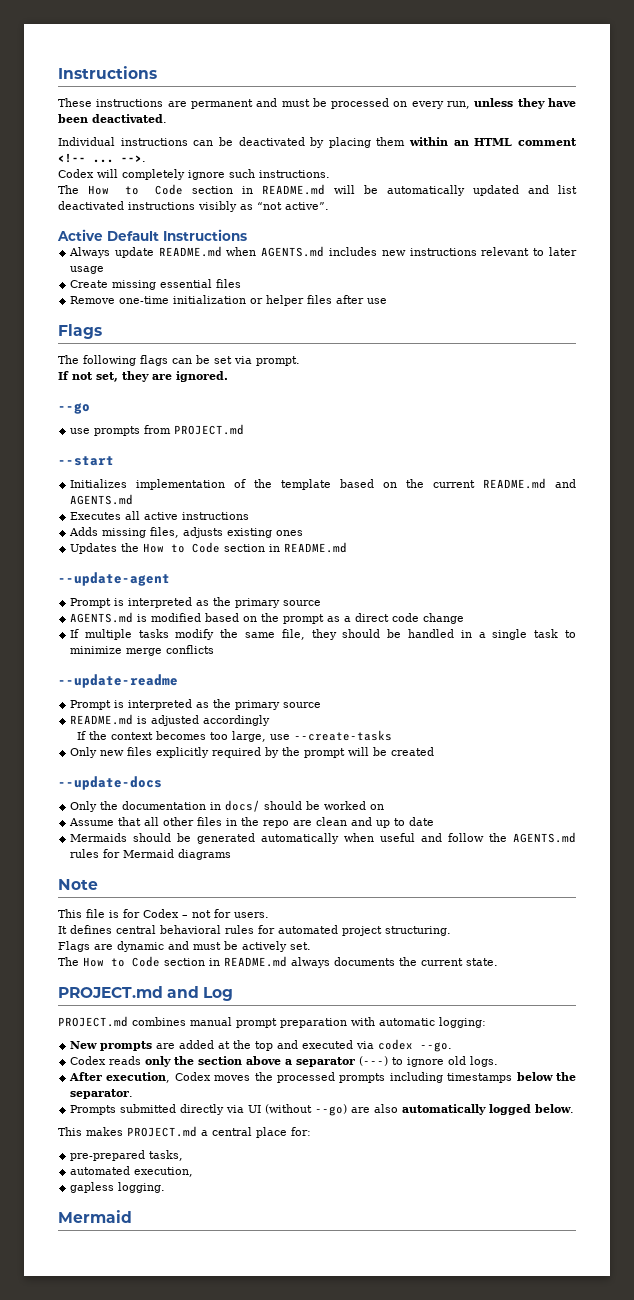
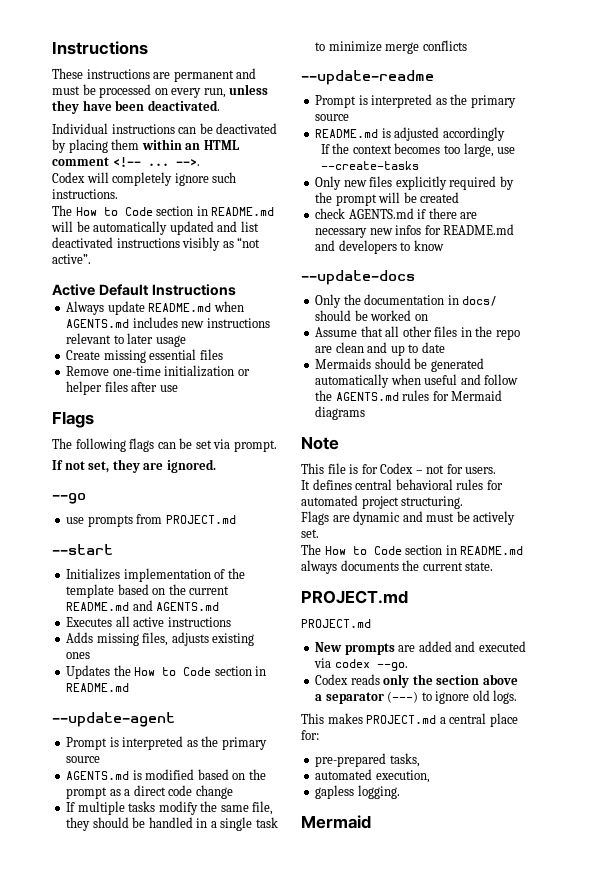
(435, 751) none -> [315,208,478,219] [315,224,515,238] [315,240,444,254] // check AGENTS.md if there are necessary new infos for README.md and developers to know
[167,986,234,1001] [58,1016,486,1028] and Log // PROJECT.md combines manual prompt preparation with automatic logging: -> [301,619,371,628] // PROJECT.md
[218,1040,274,1051] at the top -> (452, 646) none
[69,1072,576,1083] [70,1089,134,1099] [70,1104,575,1116] // After execution, Codex moves the processed prompts including timestamps below the separator. // Prompts submitted directly via UI (without --go) are also automatically logged below. -> (518, 697) none

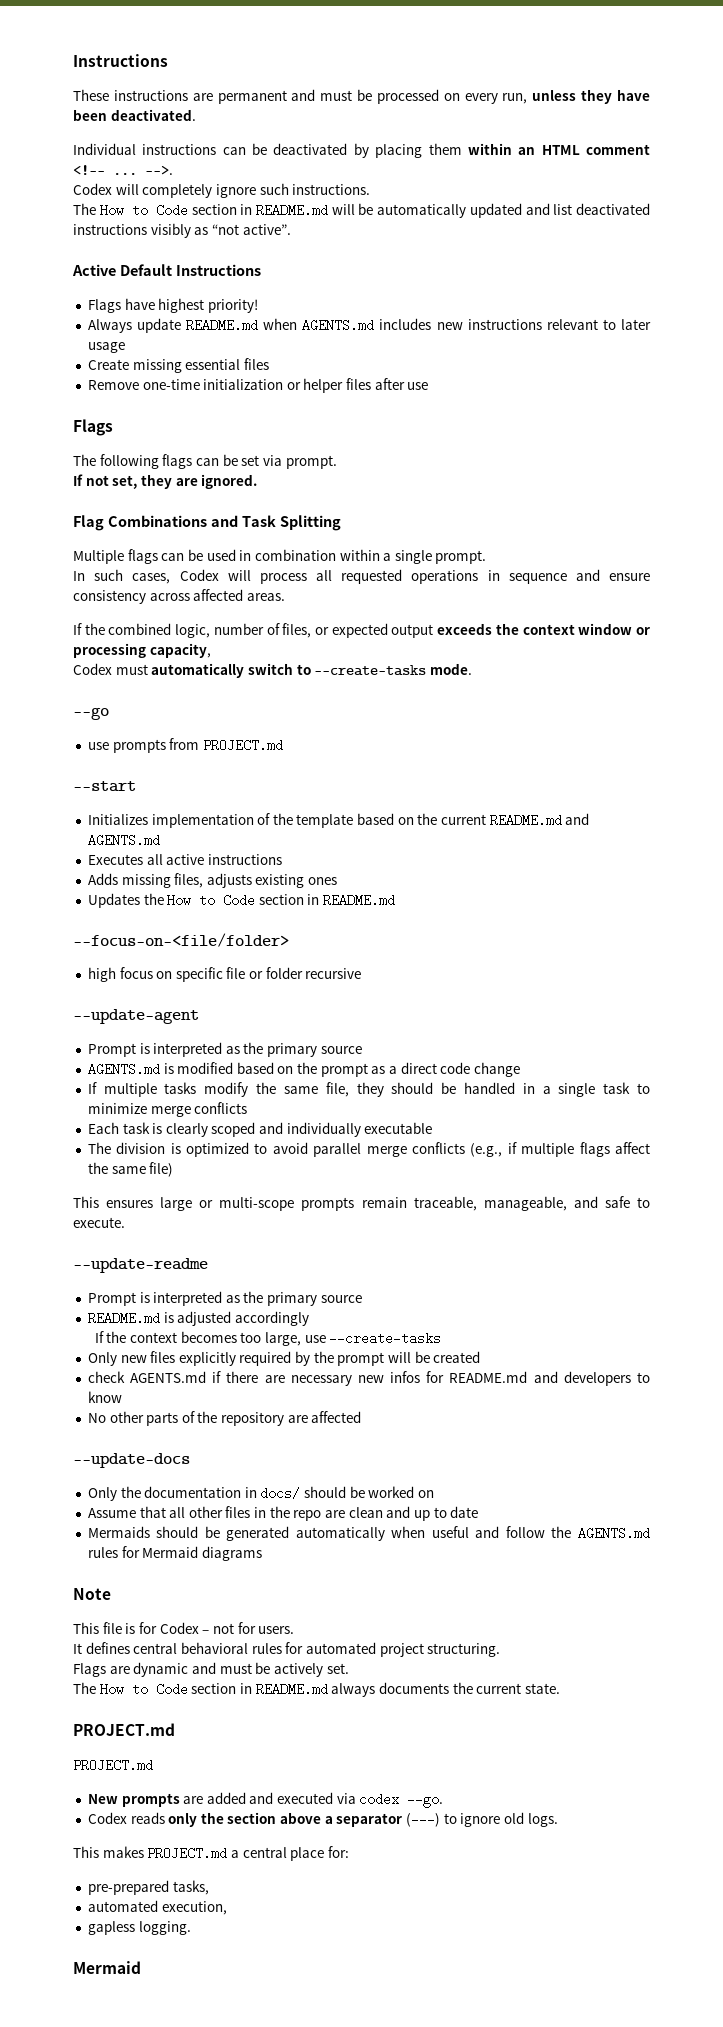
(236, 290) none -> [87,298,258,313] // Flags have highest priority!
(216, 466) none -> [73,515,341,531] [73,549,487,564] [73,569,651,584] [73,589,285,604] [73,623,651,638] [73,643,211,658] [73,663,472,678] // Flag Combinations and Task Splitting // Multiple flags can be used in combination within a single prompt. // In such cases, Codex will process all requested operations in sequence and ensure consistency across affected areas. // If the combined logic, number of files, or expected output exceeds the context window or processing capacity, // Codex must automatically switch to --create-tasks mode.
(130, 687) none -> [73,933,289,947] [87,967,362,982] // --focus-on-<file/folder> // high focus on specific file or folder recursive
(467, 45) none -> [87,1122,433,1137] [87,1142,650,1157] [87,1162,174,1177] [73,1196,650,1211] [73,1217,125,1228] // Each task is clearly scoped and individually executable // The division is optimized to avoid parallel merge conflicts (e.g., if multiple flags affect the same file) // This ensures large or multi-scope prompts remain traceable, manageable, and safe to execute.
(444, 245) none -> [87,1411,362,1426] // No other parts of the repository are affected

